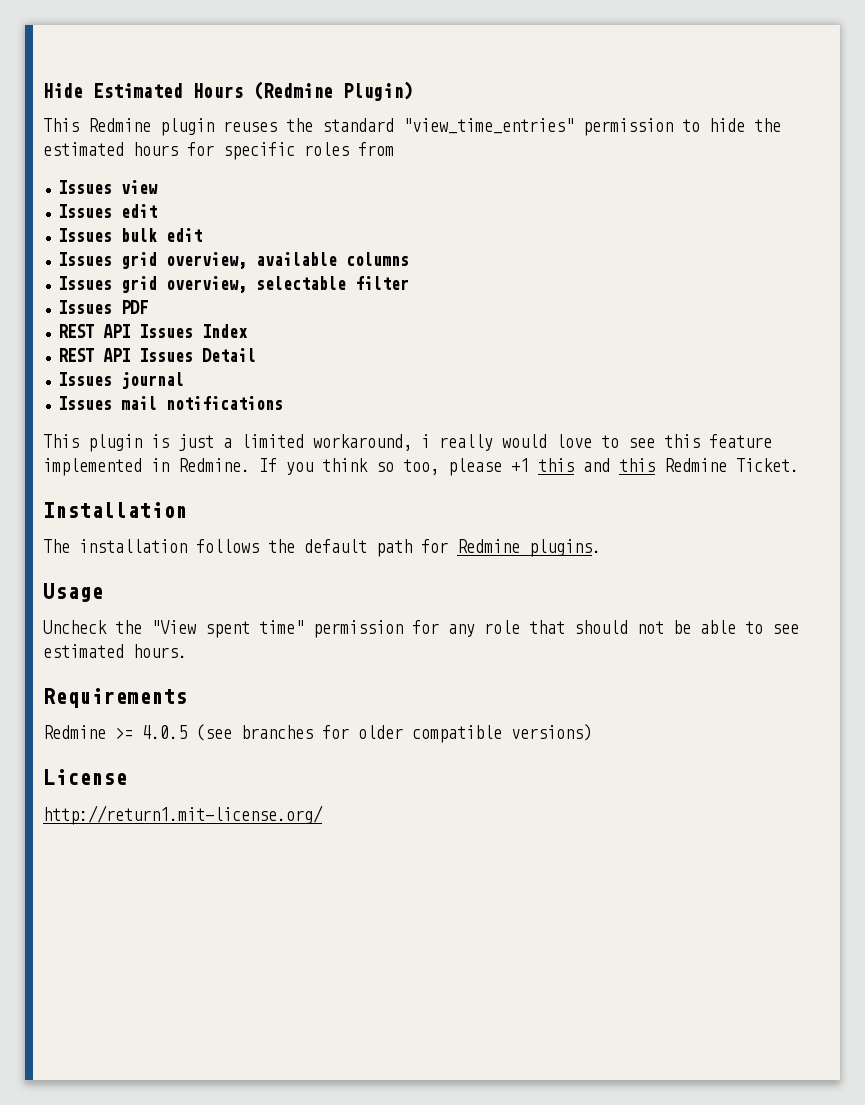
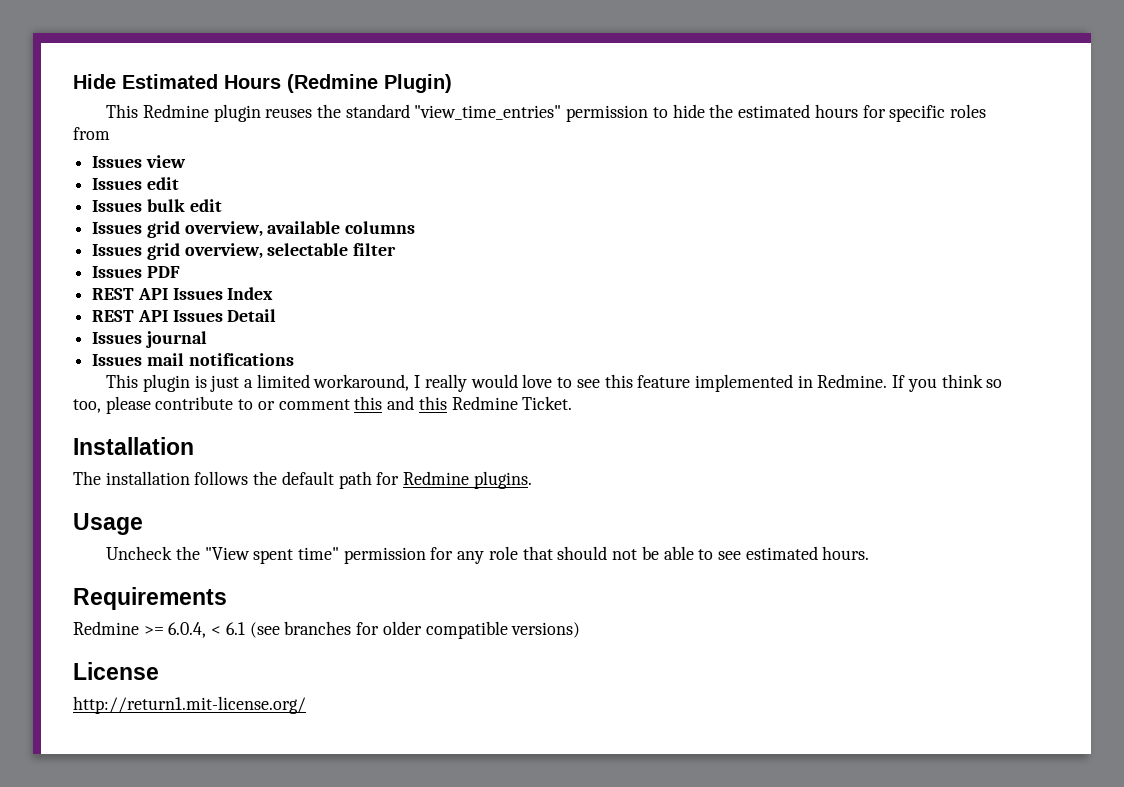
[421,434,430,448] i -> [414,375,421,388] I
[511,458,529,472] +1 -> [155,396,350,410] contribute to or comment
[142,725,187,739] 4.0.5 -> [168,622,245,638] 6.0.4, < 6.1

